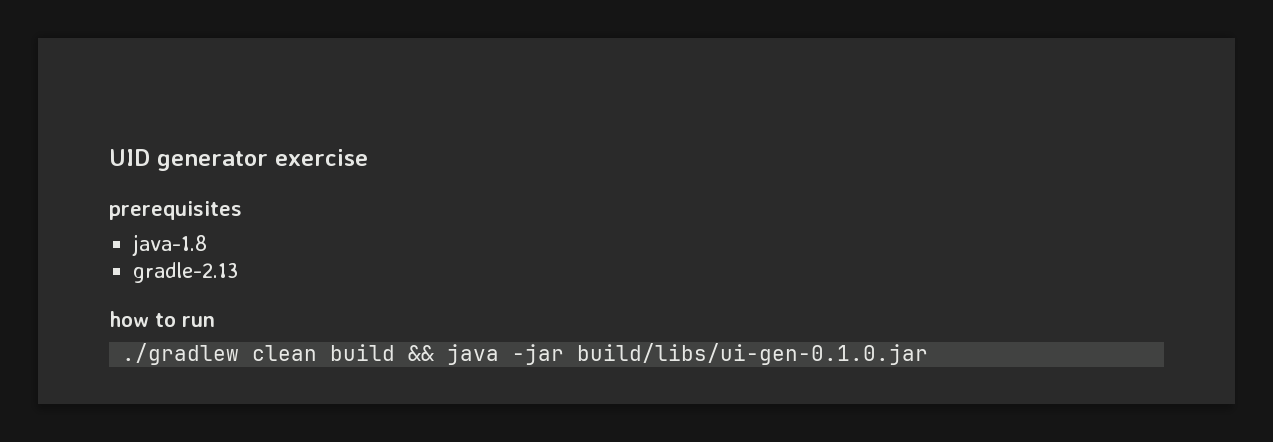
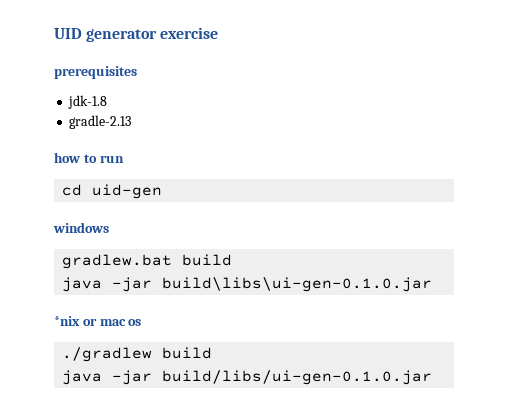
[132,234,208,256] java-1.8 -> [68,95,108,109] jdk-1.8
(215, 321) none -> [62,184,163,199] [53,222,109,233] [62,254,233,269] [62,277,433,292] [54,316,142,326] // cd uid-gen // windows // gradlew.bat build // java -jar build\libs\ui-gen-0.1.0.jar // *nix or mac os
[252,344,435,361] clean build && -> [162,347,213,359] build //

